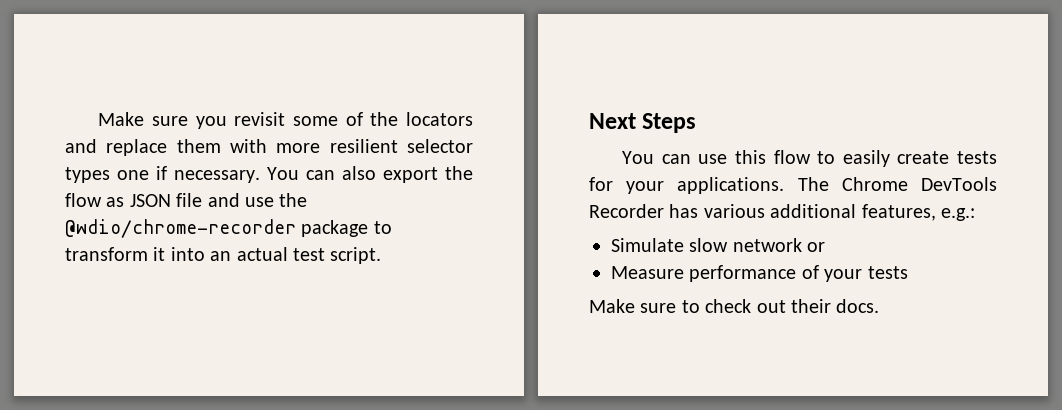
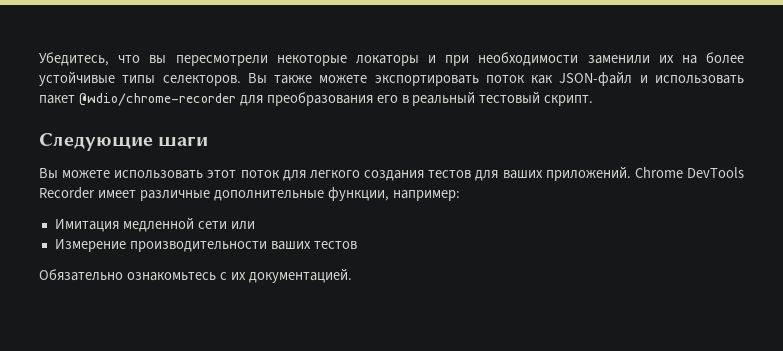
[98,112,473,129] [65,139,473,156] [65,166,473,183] [65,193,308,207] [65,219,392,238] [65,247,382,264] [589,113,697,133] [622,150,997,167] [589,177,997,194] [589,204,975,221] [611,238,826,252] [611,265,908,282] [589,299,880,313] Make sure you revisit some of the locators and replace them with more resilient selector types one if necessary. You can also export the flow as JSON file and use the @wdio/chrome-recorder package to transform it into an actual test script. // Next Steps // You can use this flow to easily create tests for your applications. The Chrome DevTools Recorder has various additional features, e.g.: // Simulate slow network or // Measure performance of your tests // Make sure to check out their docs. -> [39,52,744,66] [39,71,744,86] [39,91,594,106] [39,133,209,151] [39,166,744,181] [39,187,460,201] [54,217,255,232] [54,239,357,252] [39,268,352,283] Убедитесь, что вы пересмотрели некоторые локаторы и при необходимости заменили их на более устойчивые типы селекторов. Вы также можете экспортировать поток как JSON-файл и использовать пакет @wdio/chrome-recorder для преобразования его в реальный тестовый скрипт. // Следующие шаги // Вы можете использовать этот поток для легкого создания тестов для ваших приложений. Chrome DevTools Recorder имеет различные дополнительные функции, например: // Имитация медленной сети или // Измерение производительности ваших тестов // Обязательно ознакомьтесь с их документацией.

